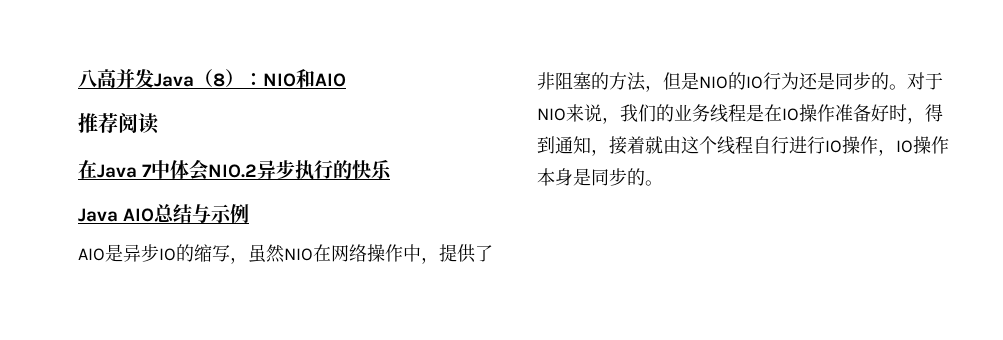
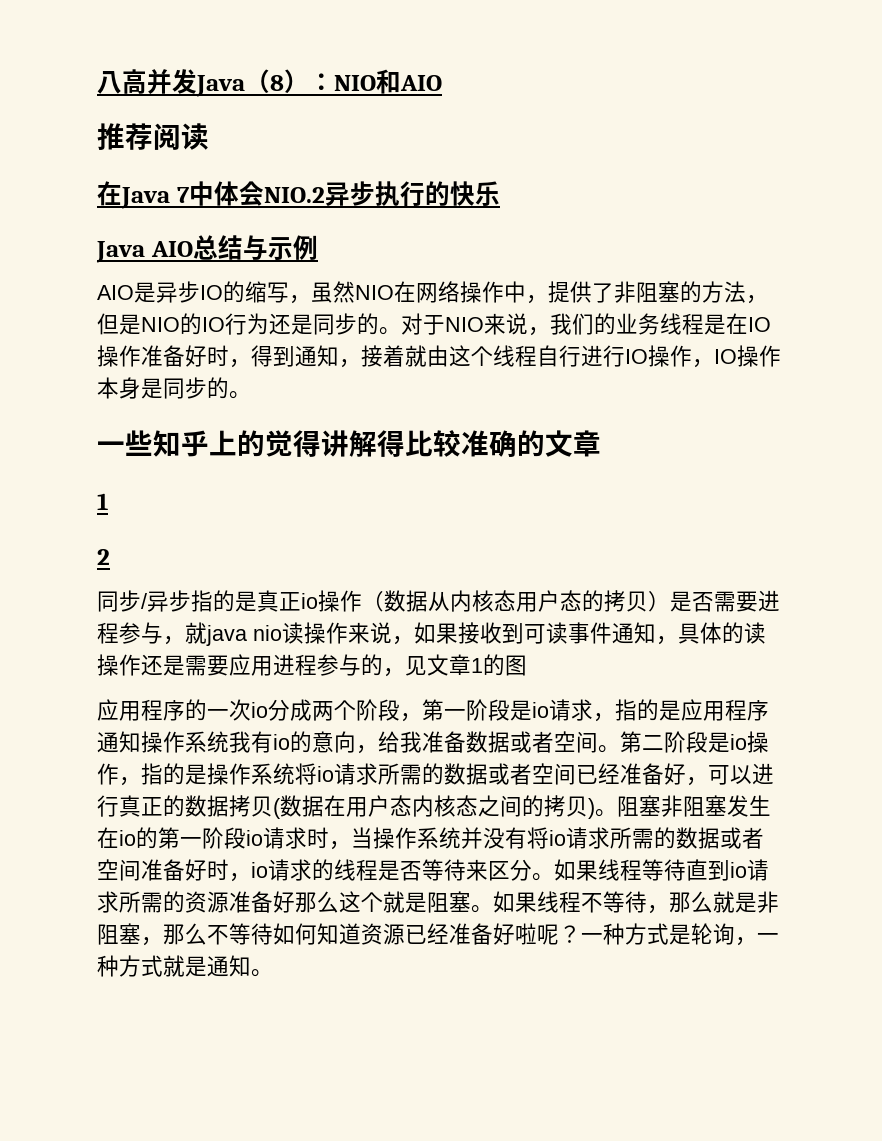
(663, 183) none -> [97,430,601,457] [97,493,108,510] [97,549,110,565] [97,590,780,612] [97,622,766,646] [97,654,527,677] [97,699,769,722] [97,731,769,754] [97,763,774,786] [97,795,771,819] [97,827,764,850] [97,859,769,882] [97,891,779,914] [97,923,779,946] [97,955,273,977] // 一些知乎上的觉得讲解得比较准确的文章 // 1 // 2 // 同步/异步指的是真正io操作（数据从内核态用户态的拷贝）是否需要进程参与，就java nio读操作来说，如果接收到可读事件通知，具体的读操作还是需要应用进程参与的，见文章1的图 // 应用程序的一次io分成两个阶段，第一阶段是io请求，指的是应用程序通知操作系统我有io的意向，给我准备数据或者空间。第二阶段是io操作，指的是操作系统将io请求所需的数据或者空间已经准备好，可以进行真正的数据拷贝(数据在用户态内核态之间的拷贝)。阻塞非阻塞发生在io的第一阶段io请求时，当操作系统并没有将io请求所需的数据或者空间准备好时，io请求的线程是否等待来区分。如果线程等待直到io请求所需的资源准备好那么这个就是阻塞。如果线程不等待，那么就是非阻塞，那么不等待如何知道资源已经准备好啦呢？一种方式是轮询，一种方式就是通知。

